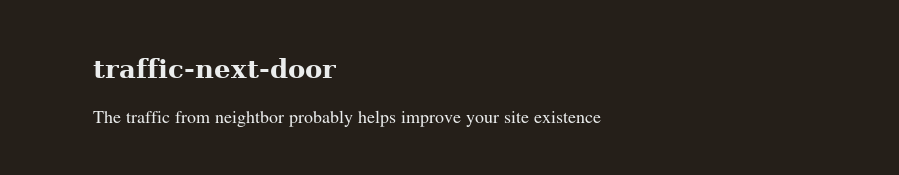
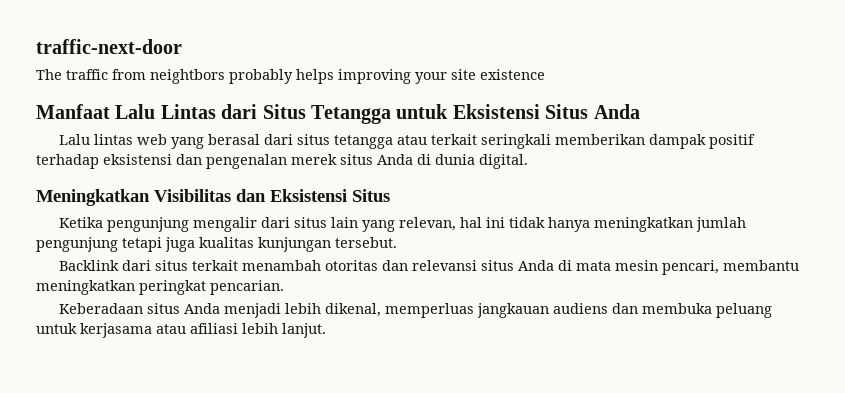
[215,111,285,127] neightbor -> [150,69,225,84] neightbors
[401,111,461,127] improve -> [338,69,411,84] improving
(601, 117) none -> [36,104,640,124] [59,134,756,149] [36,154,528,169] [36,189,390,206] [59,217,747,232] [36,237,397,252] [59,260,800,275] [36,280,284,295] [59,303,773,318] [36,323,326,338] // Manfaat Lalu Lintas dari Situs Tetangga untuk Eksistensi Situs Anda // Lalu lintas web yang berasal dari situs tetangga atau terkait seringkali memberikan dampak positif terhadap eksistensi dan pengenalan merek situs Anda di dunia digital. // Meningkatkan Visibilitas dan Eksistensi Situs // Ketika pengunjung mengalir dari situs lain yang relevan, hal ini tidak hanya meningkatkan jumlah pengunjung tetapi juga kualitas kunjungan tersebut. // Backlink dari situs terkait menambah otoritas dan relevansi situs Anda di mata mesin pencari, membantu meningkatkan peringkat pencarian. // Keberadaan situs Anda menjadi lebih dikenal, memperluas jangkauan audiens dan membuka peluang untuk kerjasama atau afiliasi lebih lanjut.

